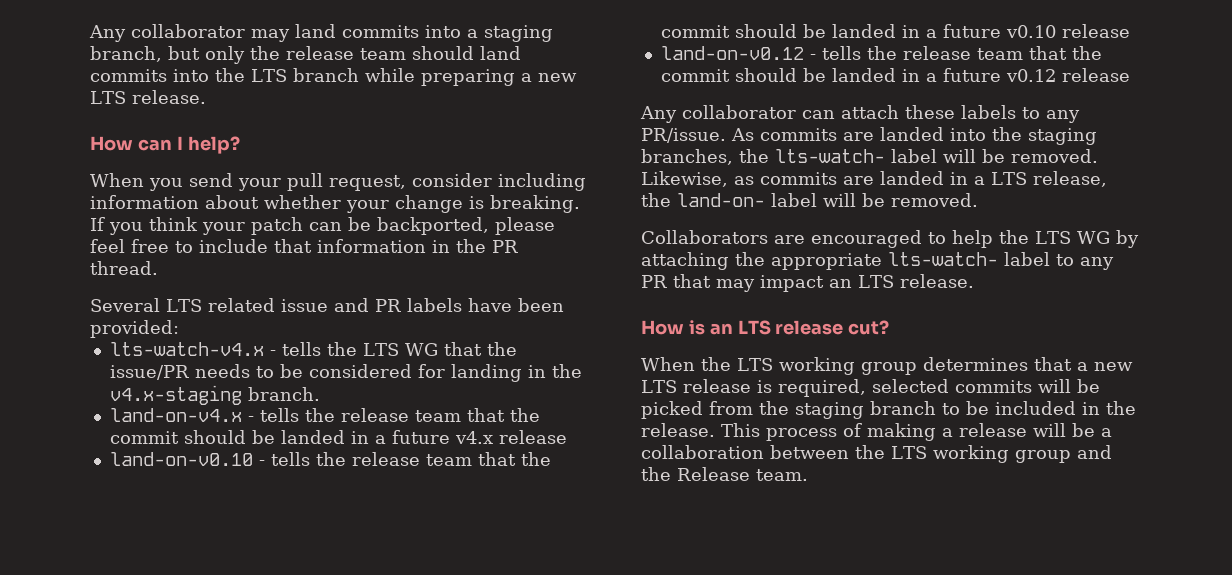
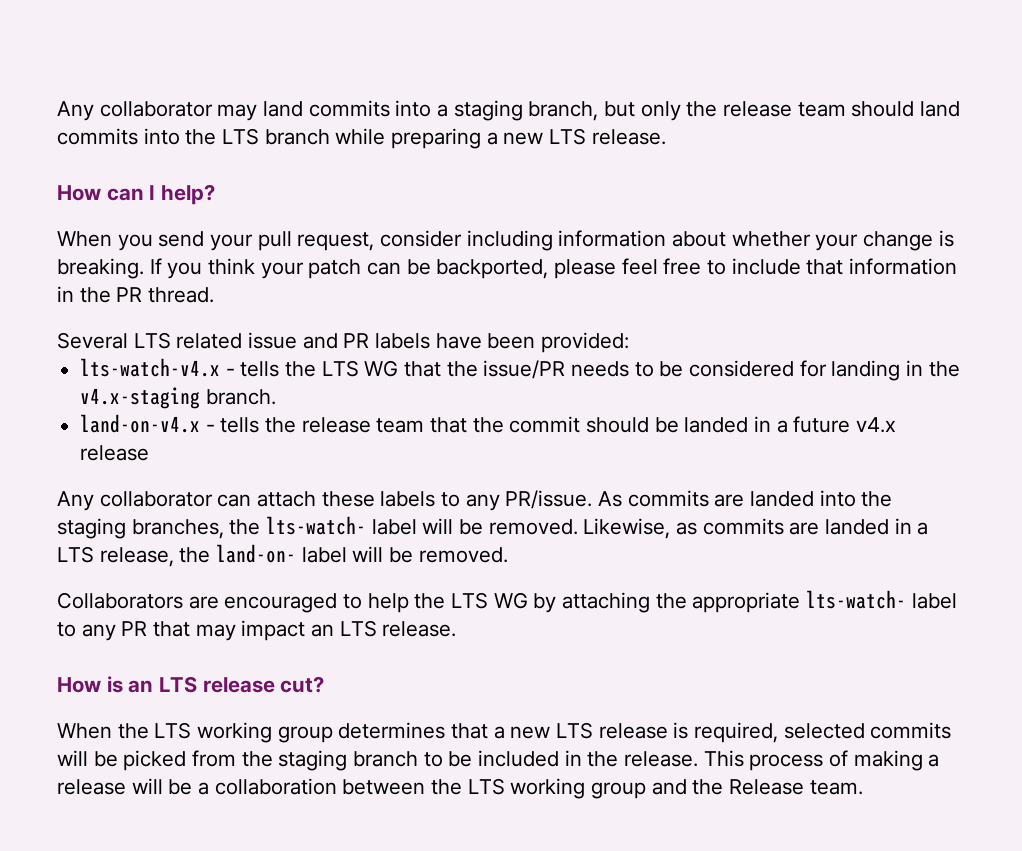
[109,452,551,466] [660,24,1130,38] [660,46,1102,60] [660,68,1130,82] // land-on-v0.10 - tells the release team that the commit should be landed in a future v0.10 release // land-on-v0.12 - tells the release team that the commit should be landed in a future v0.12 release -> (150, 453) none

